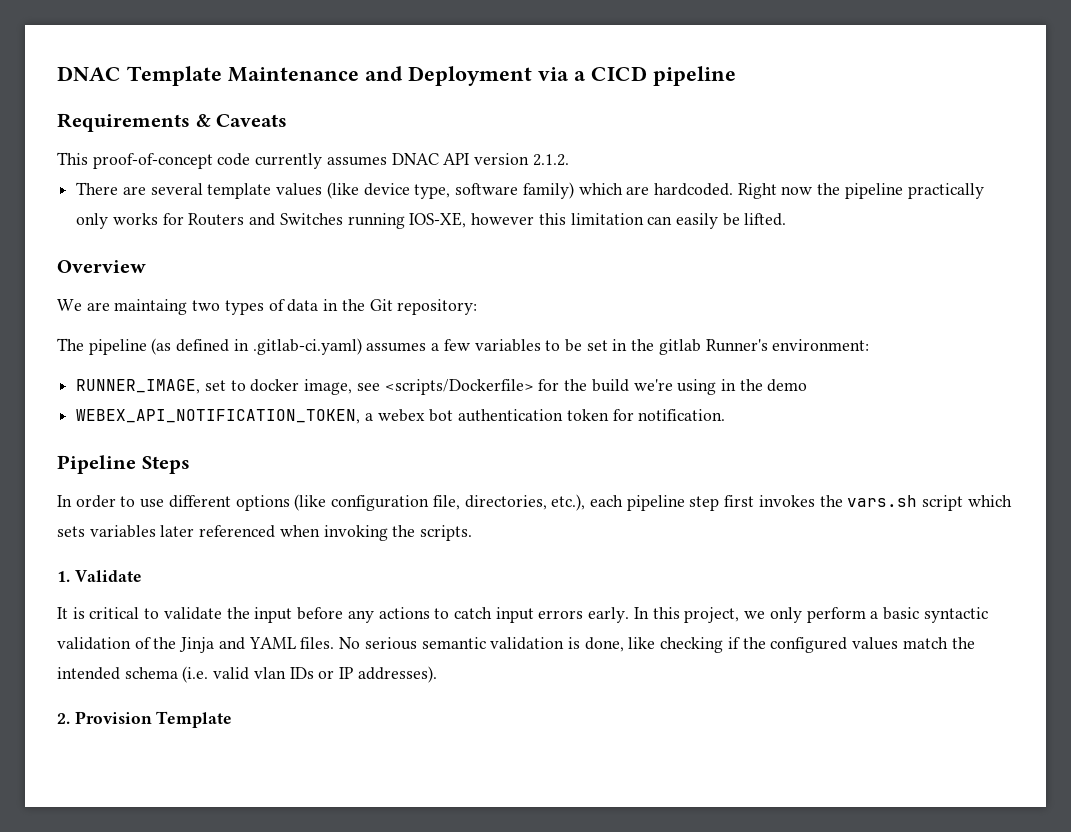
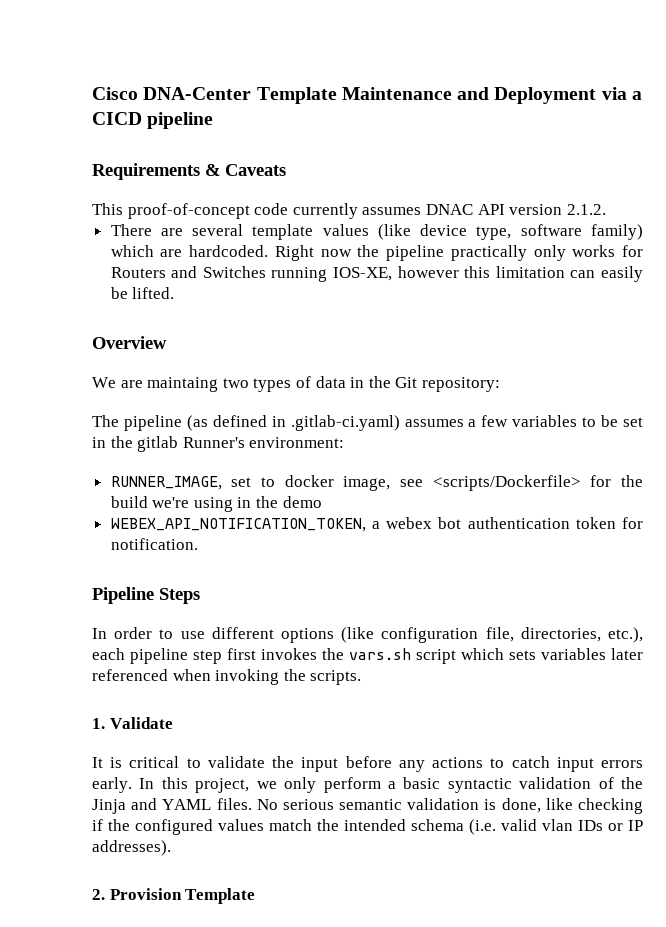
[57,66,121,81] DNAC -> [92,87,252,100] Cisco DNA-Center

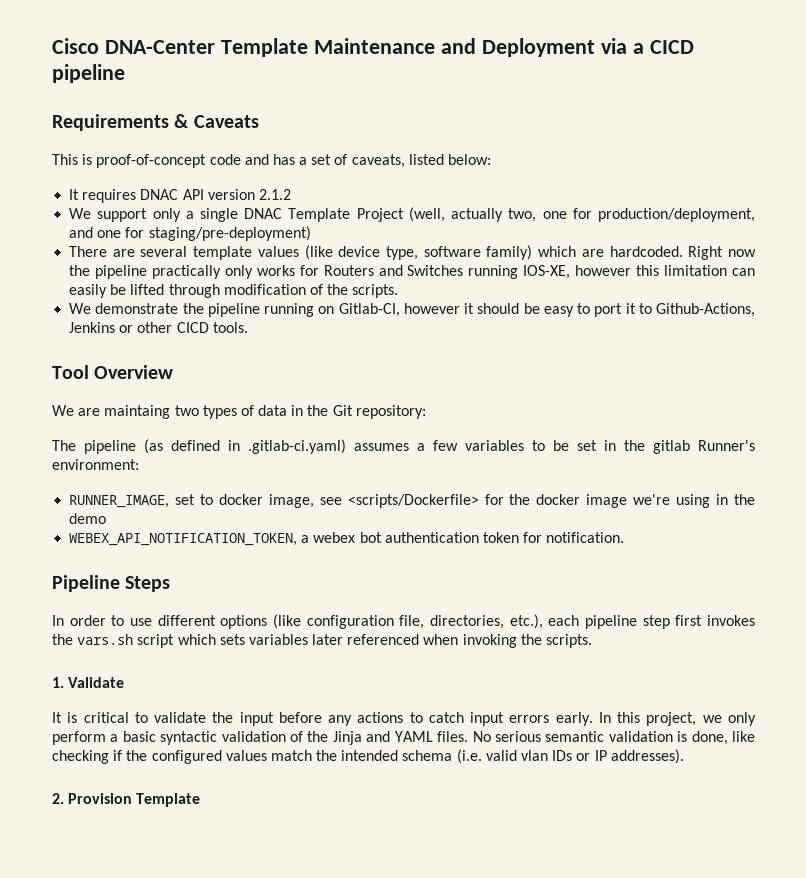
(123, 209) none -> [82,154,93,165] is
[292,203,606,219] currently assumes DNAC API version 2.1.2. -> [244,154,492,168] [69,189,291,203] [69,207,755,222] [69,226,311,241] and has a set of caveats, listed below: // It requires DNAC API version 2.1.2 // We support only a single DNAC Template Project (well, actually two, one for production/deployment, and one for staging/pre-deployment)
[132,287,175,299] lifted. // -> [130,284,399,298] [69,303,756,317] [69,322,248,333] [52,365,89,379] lifted through modification of the scripts. // We demonstrate the pipeline running on Gitlab-CI, however it should be easy to port it to Github-Actions, Jenkins or other CICD tools. // Tool
[110,496,148,508] build -> [536,494,628,508] docker image

